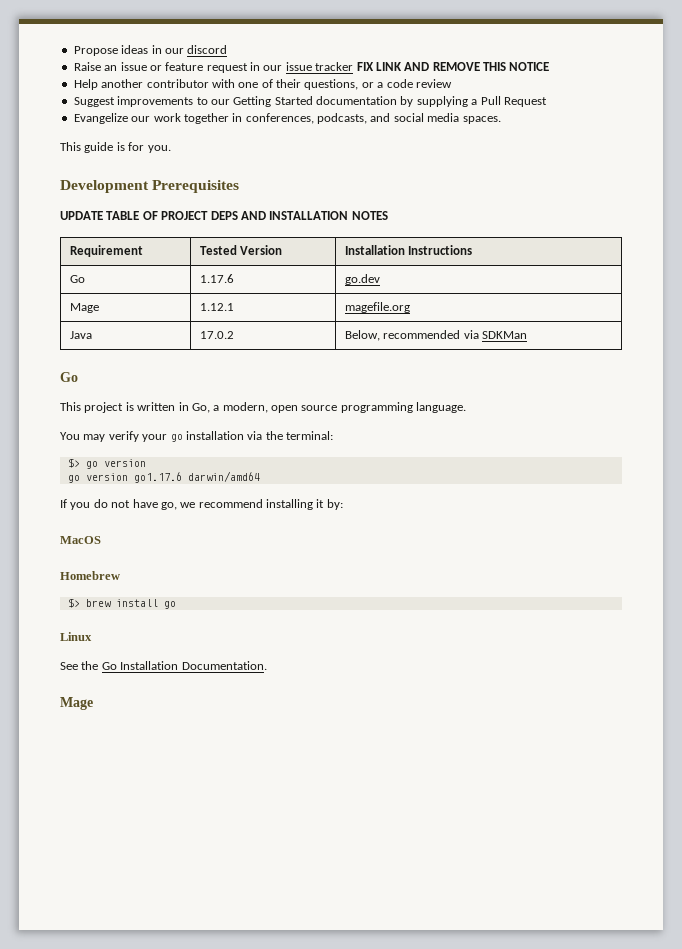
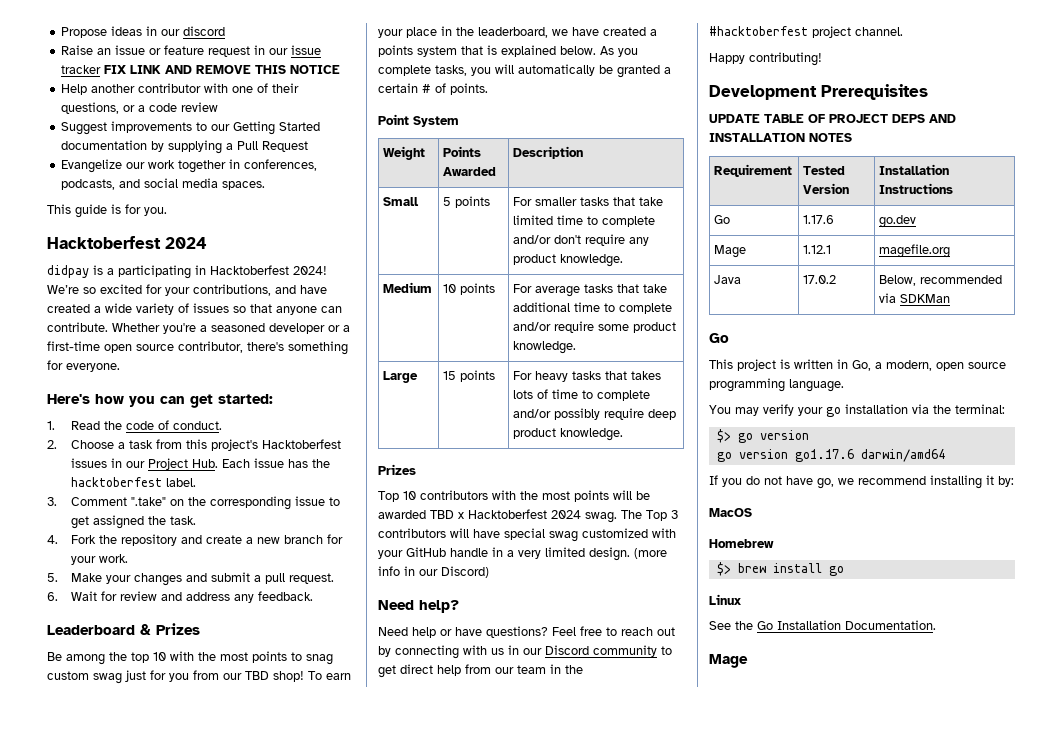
(171, 149) none -> [47,236,207,249] [47,265,327,279] [47,284,327,296] [47,303,342,315] [47,322,350,334] [47,341,348,355] [47,360,120,372] [47,394,273,408] [47,420,222,430] [47,439,341,451] [70,458,330,470] [70,477,196,487] [47,496,340,510] [70,515,196,529] [47,534,343,546] [70,554,128,565] [47,572,334,586] [47,591,313,603] [47,623,200,635] [47,651,333,665] [47,670,351,684] [378,26,657,38] [378,45,638,57] [378,64,671,78] [378,83,488,95] [378,114,459,127] [383,146,426,160] [443,146,482,157] [443,167,497,176] [513,146,584,159] [383,197,420,206] [443,196,491,208] [513,197,664,206] [513,215,656,227] [513,234,650,246] [513,254,624,267] [383,282,433,293] [443,283,496,295] [513,284,668,297] [513,302,673,314] [513,321,677,333] [513,341,577,354] [383,371,419,383] [443,370,496,382] [513,371,662,382] [513,389,651,401] [513,408,677,420] [513,428,624,441] [378,464,416,475] [378,490,650,502] [378,509,678,523] [378,528,676,542] [378,547,667,561] [378,566,489,578] [378,600,459,613] [378,626,675,638] [378,645,672,659] [378,664,583,678] [709,26,903,38] [709,52,822,66] // Hacktoberfest 2024 // didpay is a participating in Hacktoberfest 2024! We’re so excited for your contributions, and have created a wide variety of issues so that anyone can contribute. Whether you're a seasoned developer or a first-time open source contributor, there's something for everyone. // Here's how you can get started: // 1. Read the code of conduct. // 2. Choose a task from this project's Hacktoberfest issues in our Project Hub. Each issue has the hacktoberfest label. // 3. Comment ".take" on the corresponding issue to get assigned the task. // 4. Fork the repository and create a new branch for your work. // 5. Make your changes and submit a pull request. // 6. Wait for review and address any feedback. // Leaderboard & Prizes // Be among the top 10 with the most points to snag custom swag just for you from our TBD shop! To earn your place in the leaderboard, we have created a points system that is explained below. As you complete tasks, you will automatically be granted a certain # of points. // Point System // Weight | Points Awarded | Description // Small | 5 points | For smaller tasks that take limited time to complete and/or don't require any product knowledge. // Medium | 10 points | For average tasks that take additional time to complete and/or require some product knowledge. // Large | 15 points | For heavy tasks that takes lots of time to complete and/or possibly require deep product knowledge. // Prizes // Top 10 contributors with the most points will be awarded TBD x Hacktoberfest 2024 swag. The Top 3 contributors will have special swag customized with your GitHub handle in a very limited design. (more info in our Discord) // Need help? // Need help or have questions? Feel free to reach out by connecting with us in our Discord community to get direct help from our team in the #hacktoberfest project channel. // Happy contributing!

